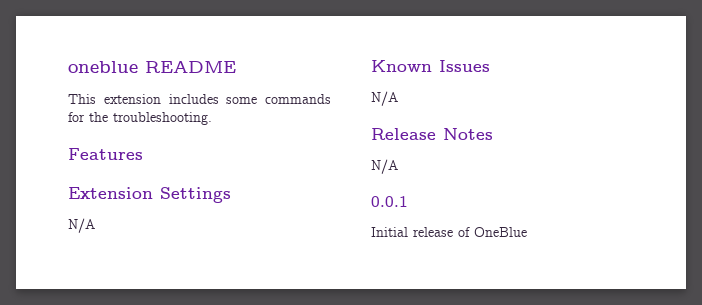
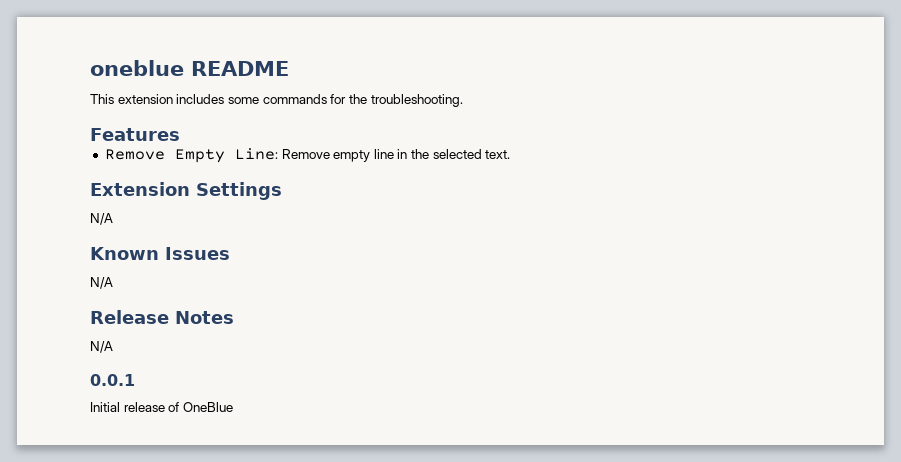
(143, 154) none -> [104,148,511,163] // Remove Empty Line: Remove empty line in the selected text.

